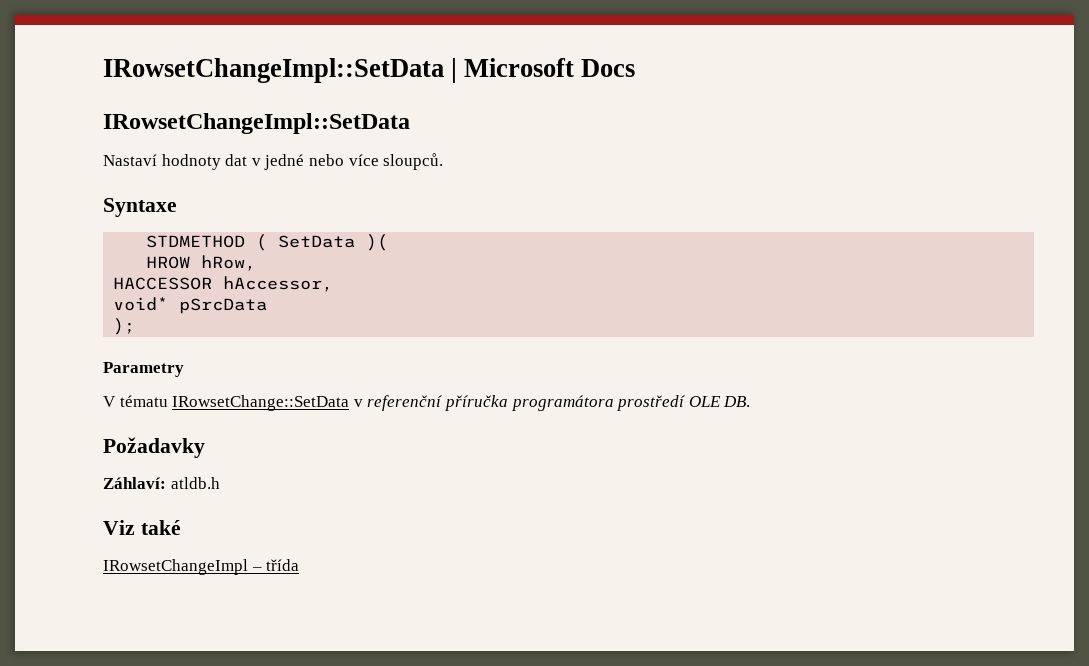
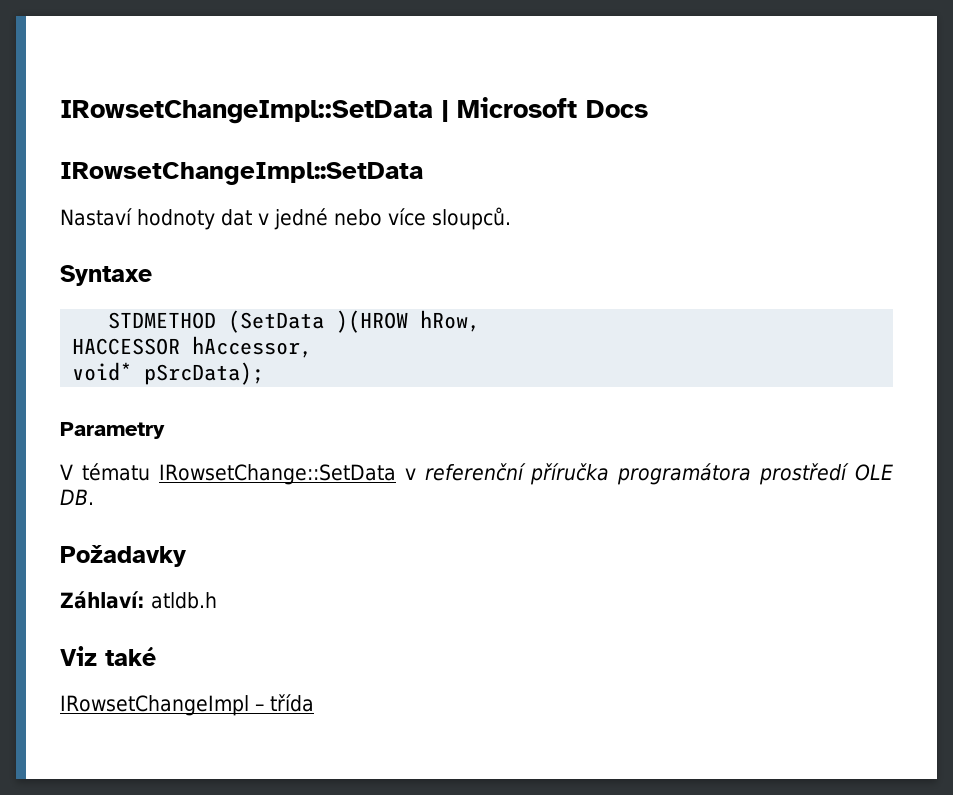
[256,234,389,251] [146,256,191,269] ( SetData )( // HROW -> [228,310,409,333] (SetData )(HROW
[179,298,268,314] [113,318,136,335] pSrcData // ); -> [144,362,265,385] pSrcData);

